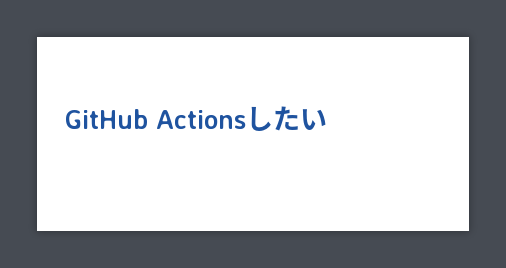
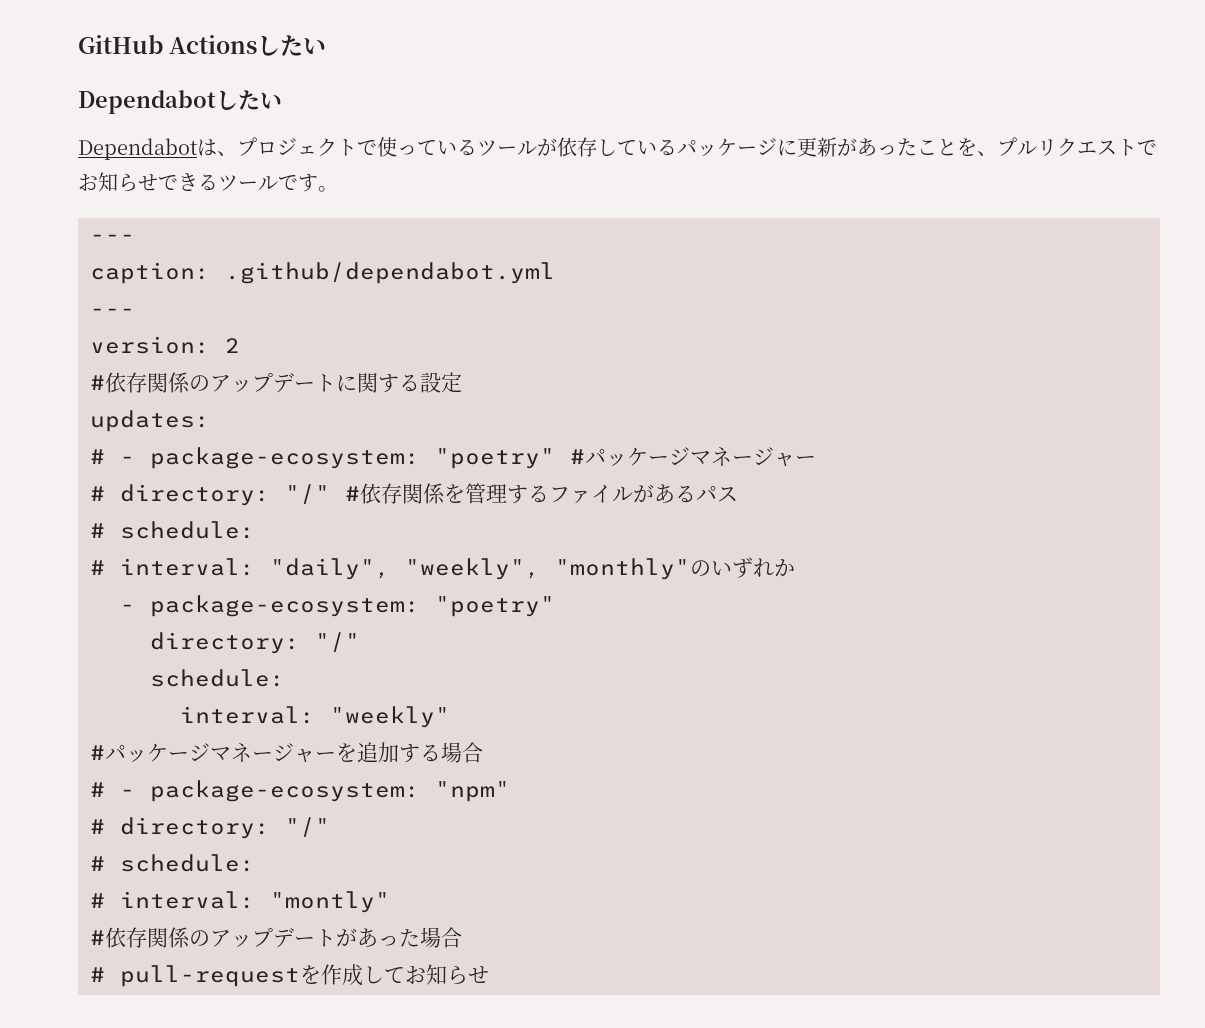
(327, 119) none -> [78,90,282,114] [78,137,1157,160] [78,172,338,192] [90,234,135,242] [90,262,555,284] [90,308,135,316] [90,336,240,354] [90,372,462,393] [90,410,210,432] [90,446,816,469] [90,483,738,506] [90,521,255,539] [90,557,795,580] [120,595,555,617] [150,632,360,654] [150,669,285,687] [180,706,450,728] [90,742,483,763] [90,780,510,802] [90,817,330,839] [90,854,255,872] [90,891,390,913] [90,927,462,948] [90,964,489,987] // Dependabotしたい // Dependabotは、プロジェクトで使っているツールが依存しているパッケージに更新があったことを、プルリクエストでお知らせできるツールです。 // --- // caption: .github/dependabot.yml // --- // version: 2 // #依存関係のアップデートに関する設定 // updates: // # - package-ecosystem: "poetry" #パッケージマネージャー // # directory: "/" #依存関係を管理するファイルがあるパス // # schedule: // # interval: "daily", "weekly", "monthly"のいずれか // - package-ecosystem: "poetry" // directory: "/" // schedule: // interval: "weekly" // #パッケージマネージャーを追加する場合 // # - package-ecosystem: "npm" // # directory: "/" // # schedule: // # interval: "montly" // #依存関係のアップデートがあった場合 // # pull-requestを作成してお知らせ

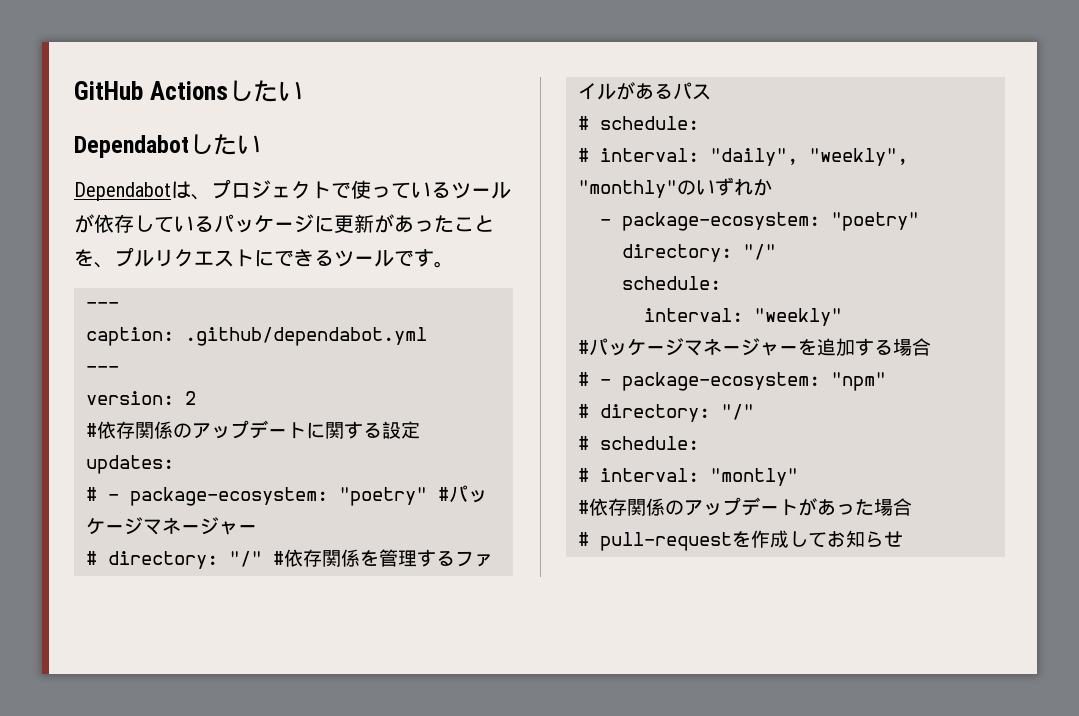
[1137,140,1157,155] [78,172,158,192] でお知らせ -> [254,250,274,267] に

